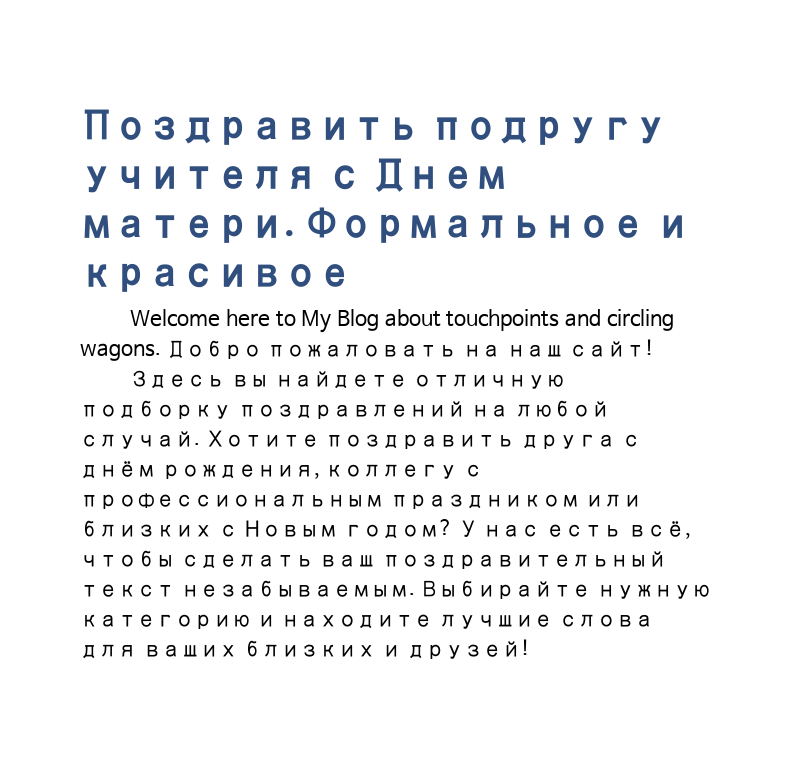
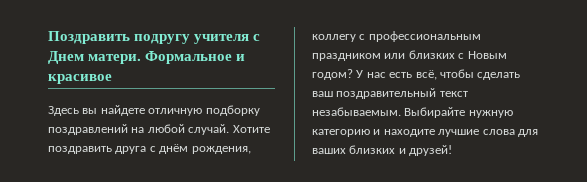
[130,309,674,333] [80,339,655,361] // Welcome here to My Blog about touchpoints and circling wagons. Добро пожаловать на наш сайт! -> (112, 79) none

